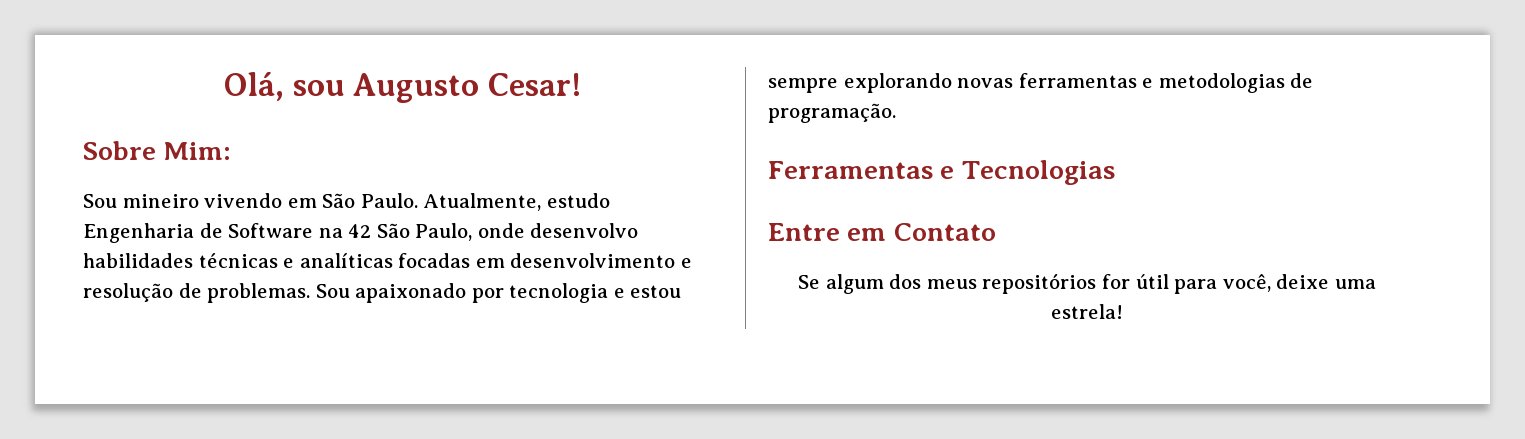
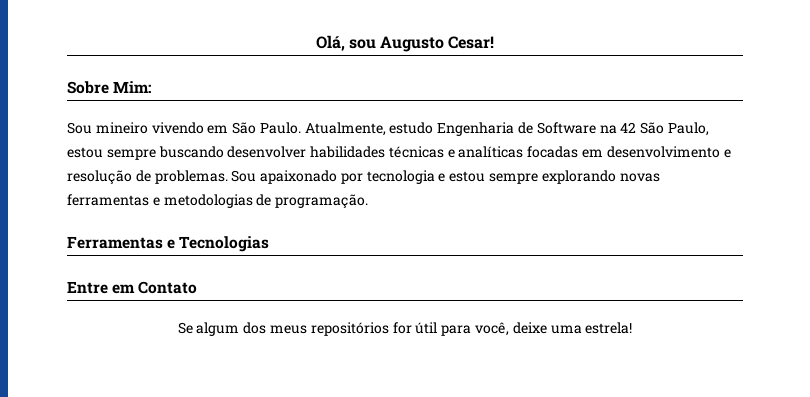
[477,223,639,238] onde desenvolvo -> [67,146,307,160] estou sempre buscando desenvolver

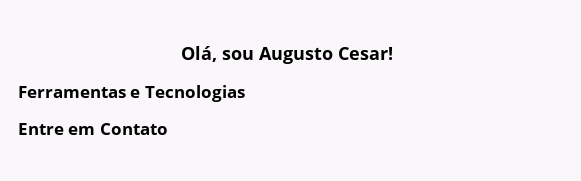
[67,81,152,94] [67,122,709,136] [67,146,731,160] [67,170,660,185] [67,194,369,209] // Sobre Mim: // Sou mineiro vivendo em São Paulo. Atualmente, estudo Engenharia de Software na 42 São Paulo, estou sempre buscando desenvolver habilidades técnicas e analíticas focadas em desenvolvimento e resolução de problemas. Sou apaixonado por tecnologia e estou sempre explorando novas ferramentas e metodologias de programação. -> (393, 53) none
[177,322,633,336] // Se algum dos meus repositórios for útil para você, deixe uma estrela! -> (168, 129) none

